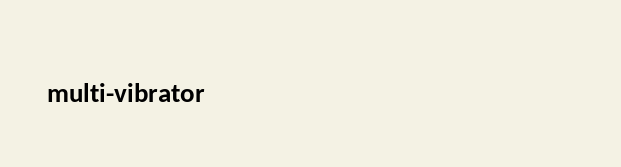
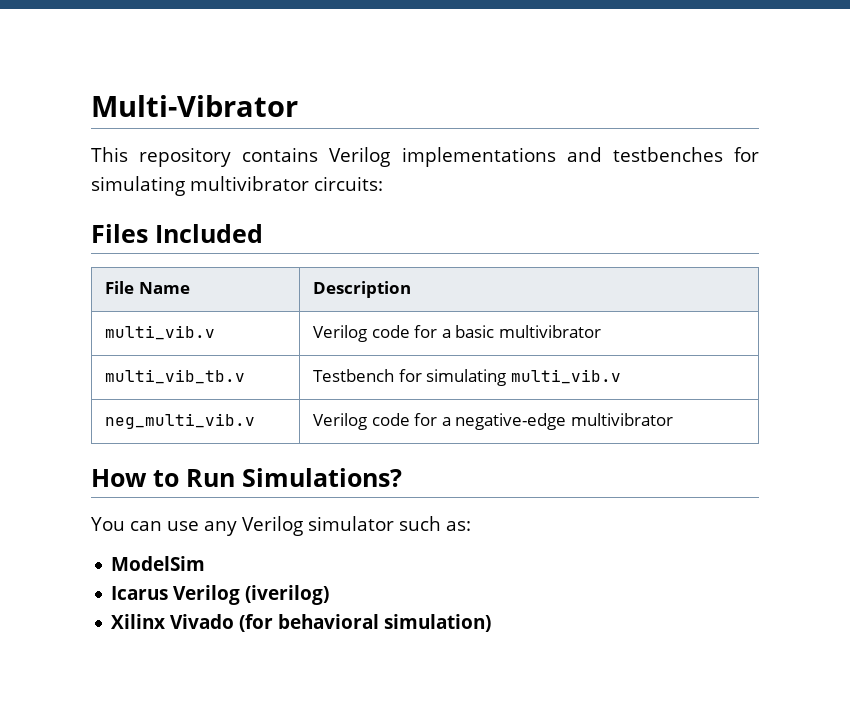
[47,83,205,102] multi-vibrator -> [91,95,298,117] [91,147,759,167] [91,176,383,196] [91,224,263,243] [105,281,190,294] [313,281,412,298] [105,325,216,340] [313,325,601,342] [105,369,246,384] [313,369,621,386] [105,413,256,429] [313,413,673,430] [91,468,402,487] [91,516,471,536] [111,556,206,571] [111,585,330,605] [111,614,492,632] Multi-Vibrator // This repository contains Verilog implementations and testbenches for simulating multivibrator circuits: // Files Included // File Name | Description // multi_vib.v | Verilog code for a basic multivibrator // multi_vib_tb.v | Testbench for simulating multi_vib.v // neg_multi_vib.v | Verilog code for a negative-edge multivibrator // How to Run Simulations? // You can use any Verilog simulator such as: // ModelSim // Icarus Verilog (iverilog) // Xilinx Vivado (for behavioral simulation)

